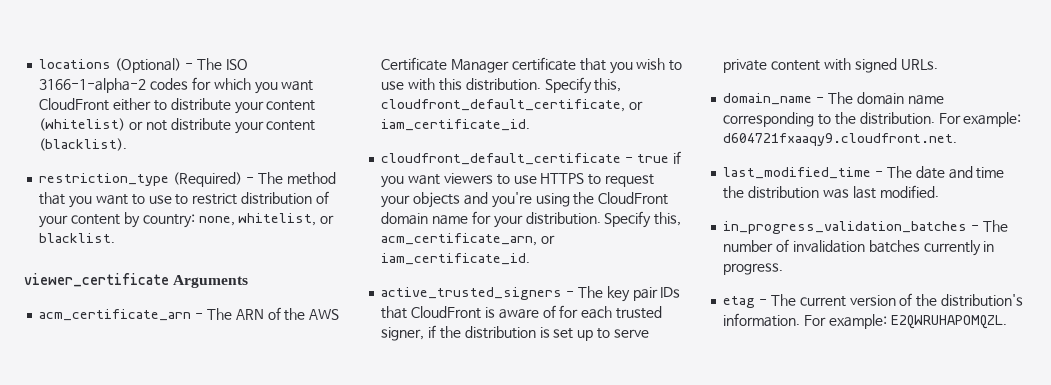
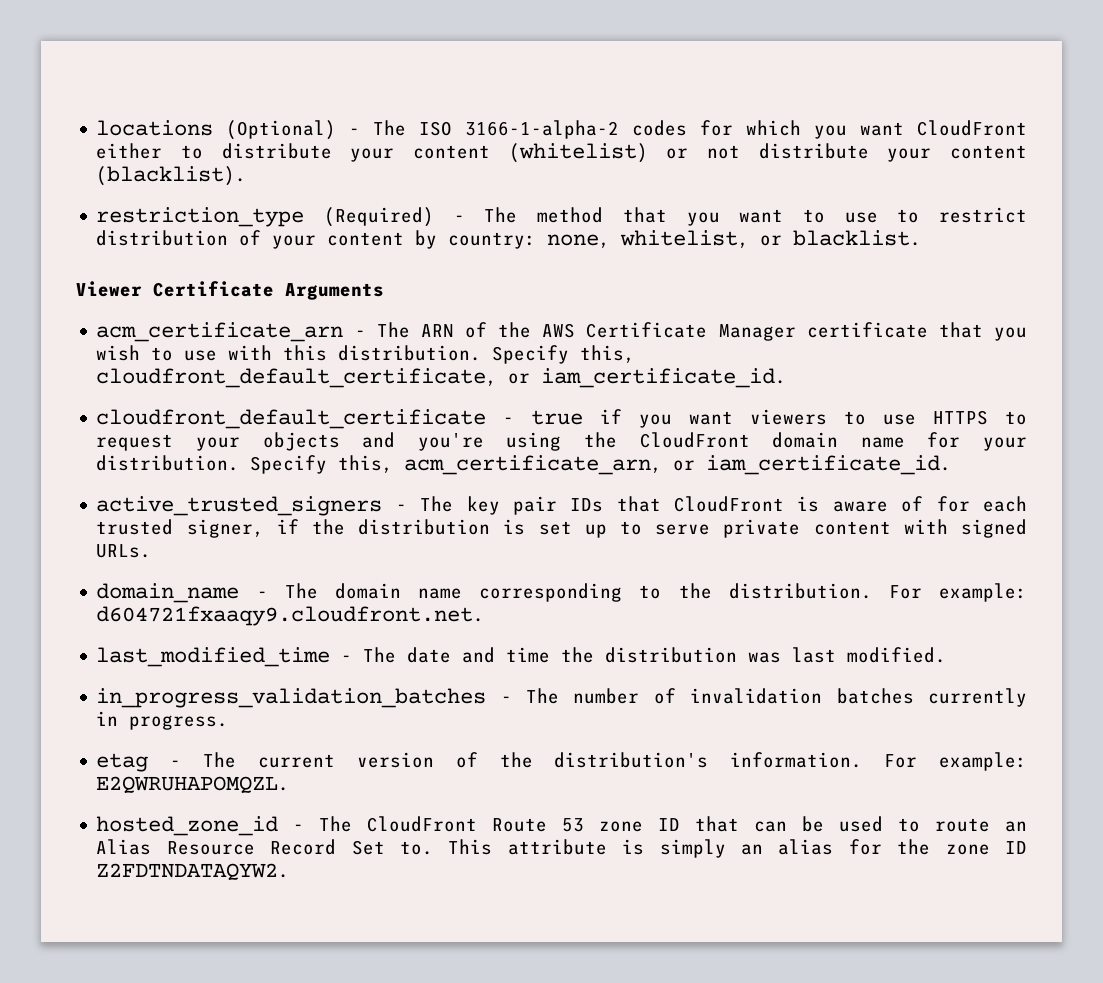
[24,273,169,287] viewer_certificate -> [76,281,274,297] Viewer Certificate
(1007, 322) none -> [96,816,1028,836] [96,839,1028,858] [96,863,290,881] // hosted_zone_id - The CloudFront Route 53 zone ID that can be used to route an Alias Resource Record Set to. This attribute is simply an alias for the zone ID Z2FDTNDATAQYW2.

